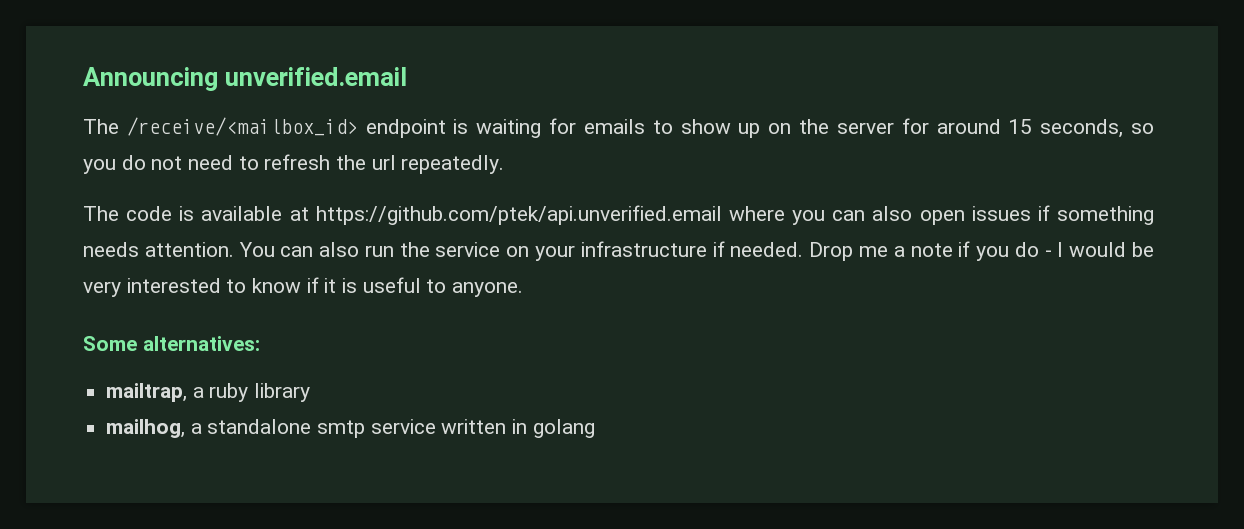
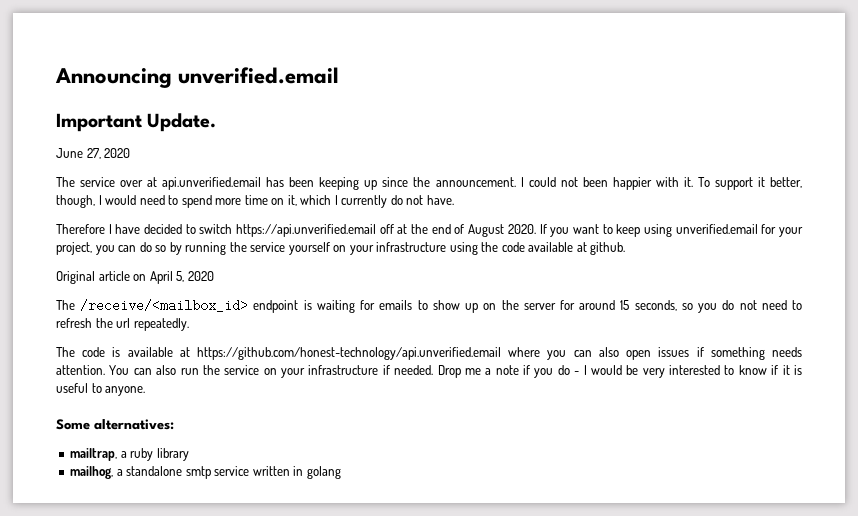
(407, 76) none -> [56,113,217,132] [56,148,131,159] [56,177,802,190] [56,195,454,208] [56,224,803,237] [56,242,626,255] [56,271,214,284] // Important Update. // June 27, 2020 // The service over at api.unverified.email has been keeping up since the announcement. I could not been happier with it. To support it better, though, I would need to spend more time on it, which I currently do not have. // Therefore I have decided to switch https://api.unverified.email off at the end of August 2020. If you want to keep using unverified.email for your project, you can do so by running the service yourself on your infrastructure using the code available at github. // Original article on April 5, 2020
[315,205,722,225] https://github.com/ptek/api.unverified.email -> [197,347,502,360] https://github.com/honest-technology/api.unverified.email

